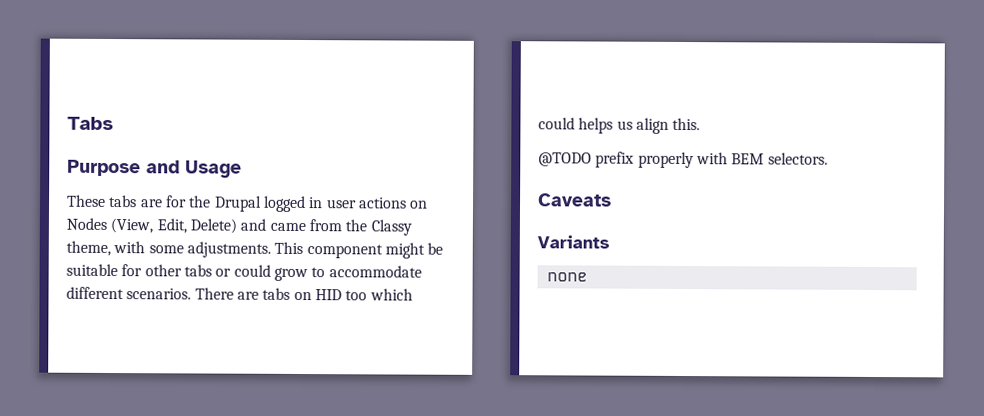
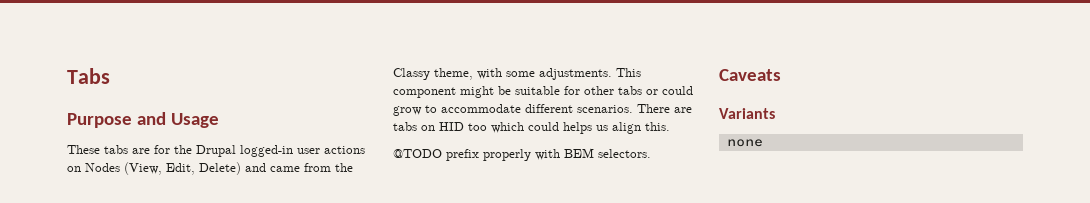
[262,195,324,213] logged in -> [240,145,293,157] logged-in

